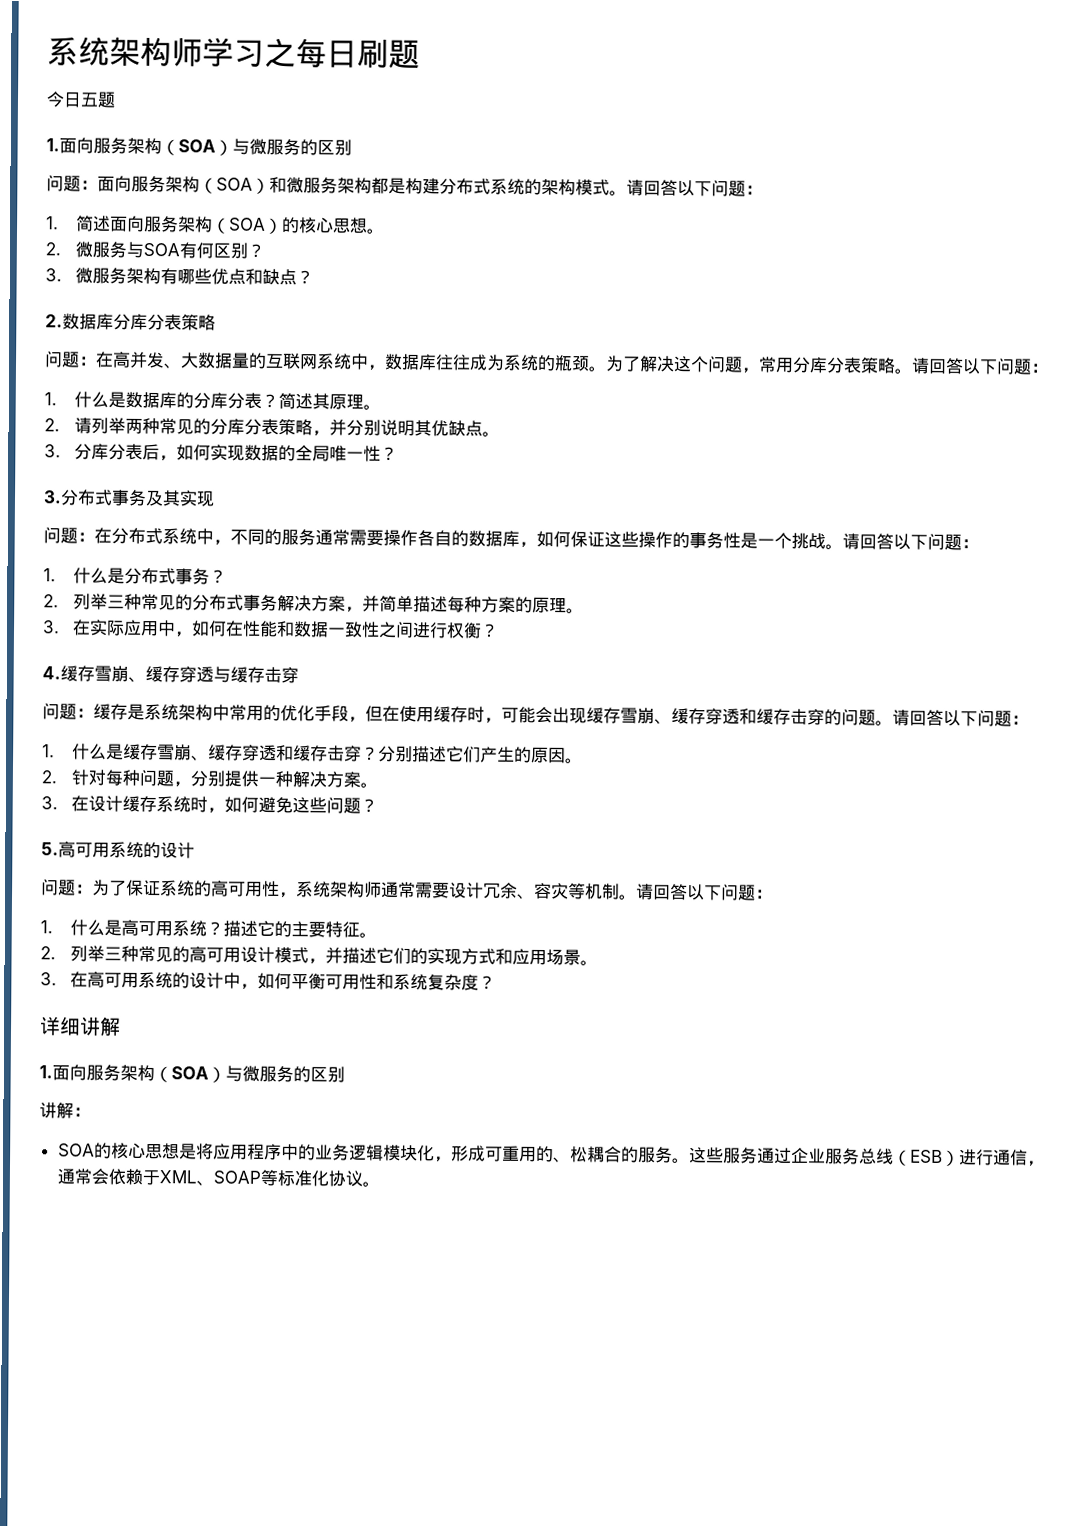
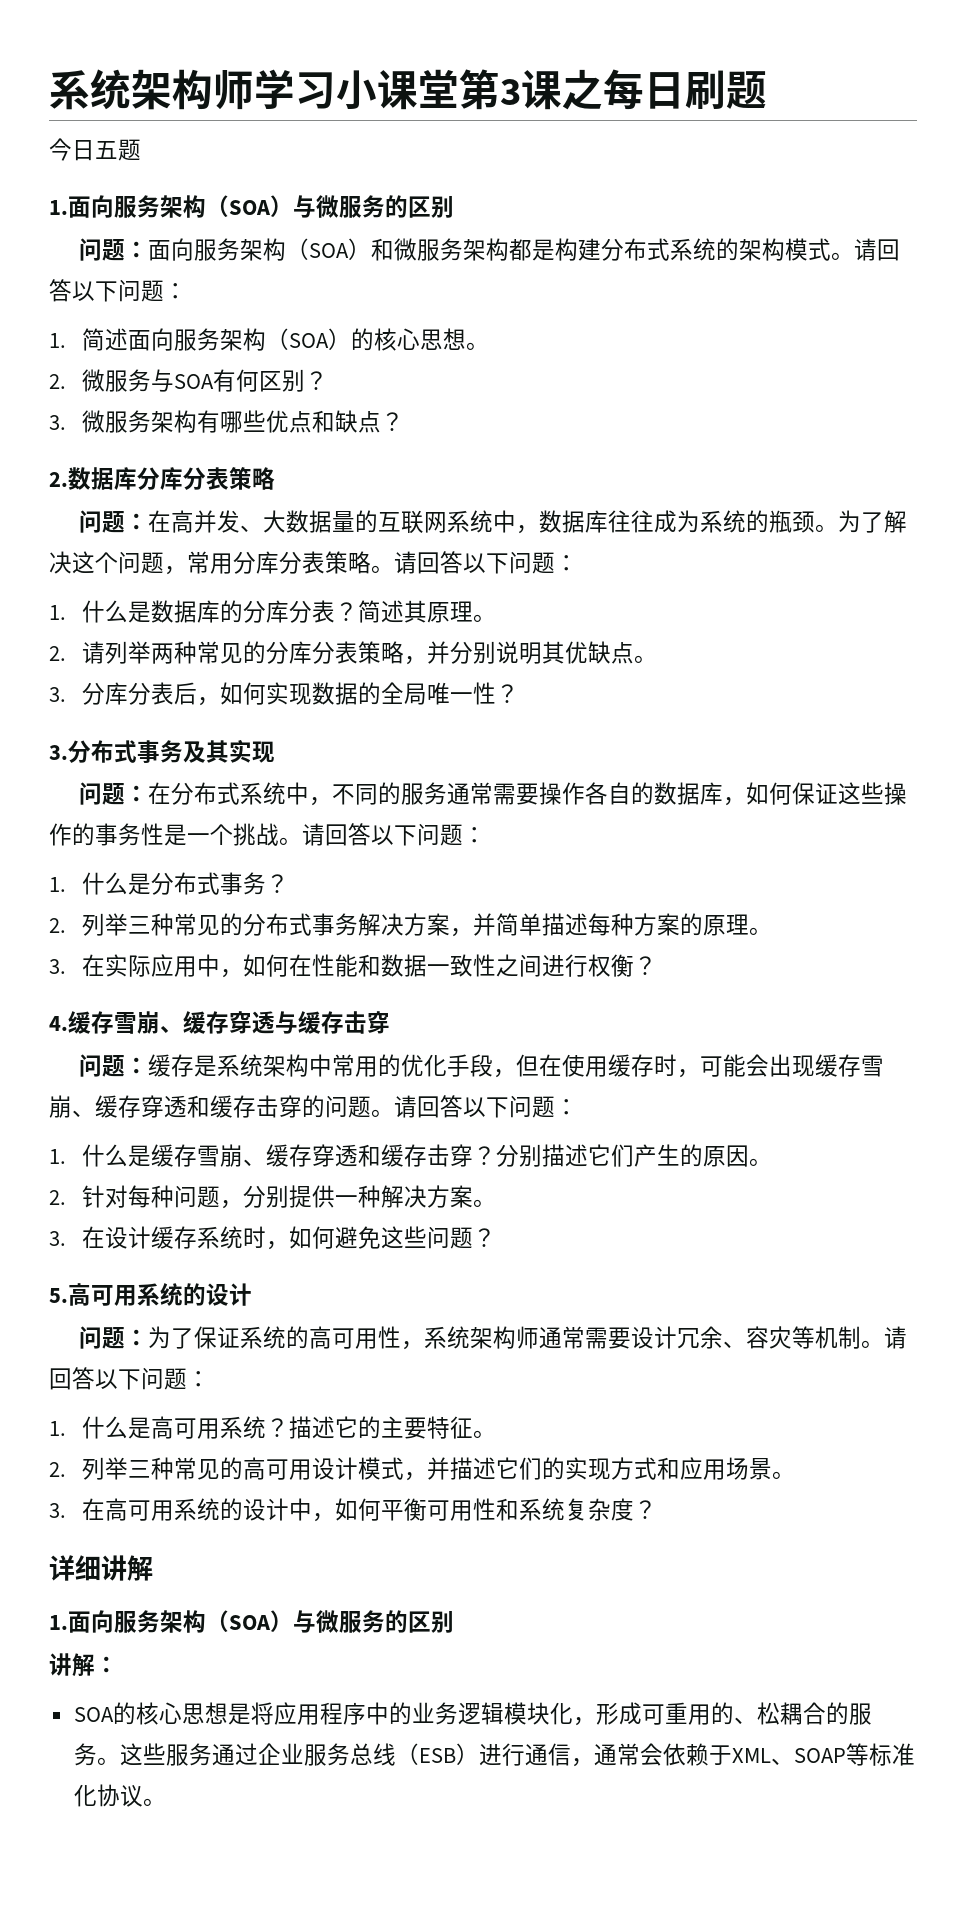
(265, 53) none -> [336,69,562,110] 小课堂第3课

